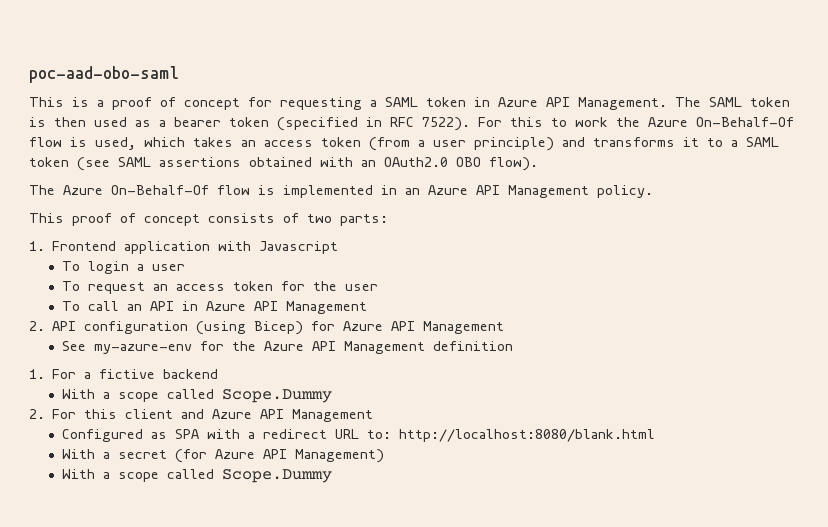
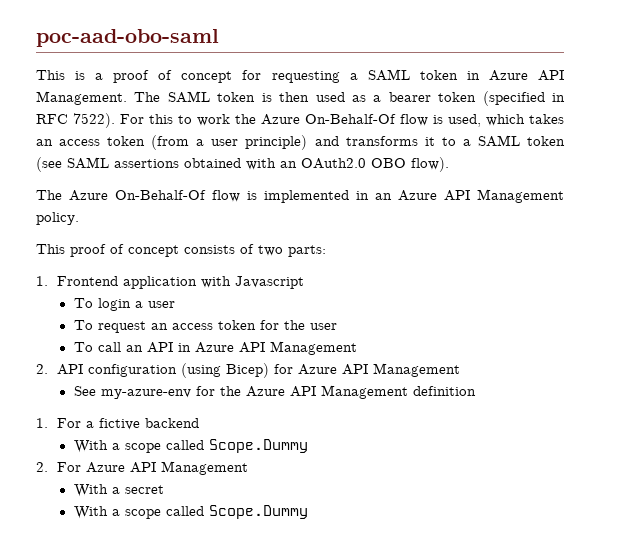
[84,409,374,422] [61,429,655,442] this client and Azure API Management // Configured as SPA with a redirect URL to: http://localhost:8080/blank.html -> [86,461,249,475] Azure API Management
[174,449,384,463] (for Azure API Management) -> (164, 489) none

